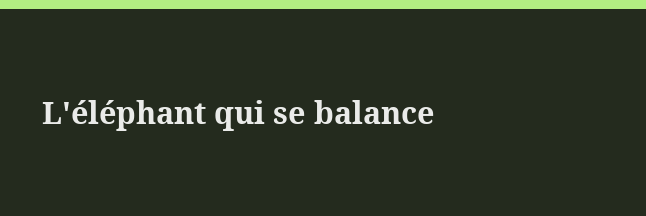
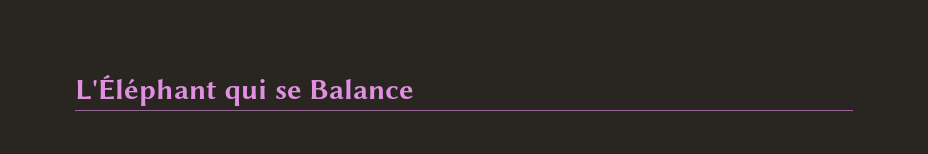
[42,100,206,131] L'éléphant -> [75,74,216,106] L'Éléphant
[313,100,434,124] balance -> [309,79,415,99] Balance

